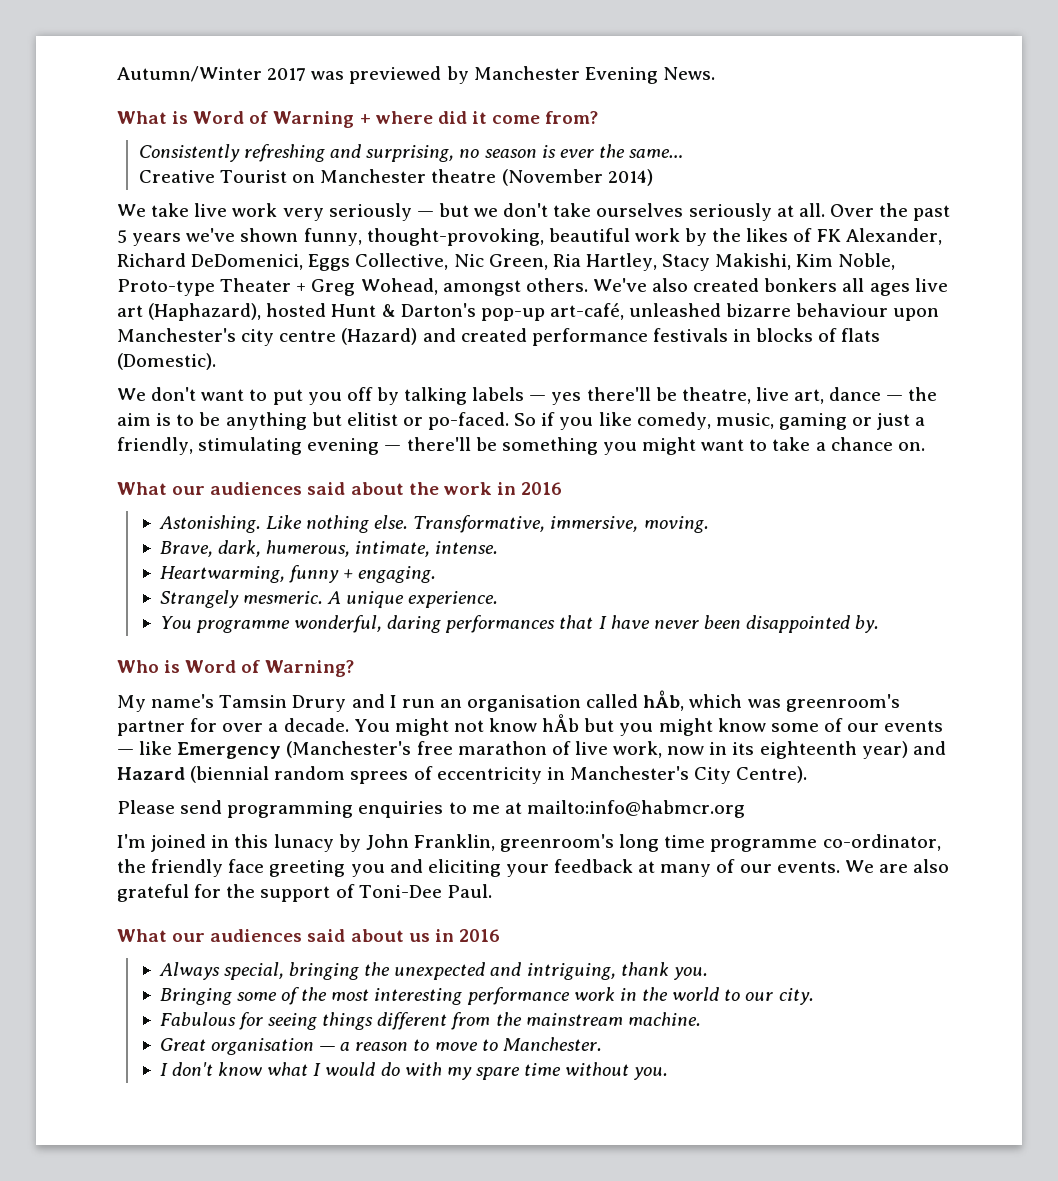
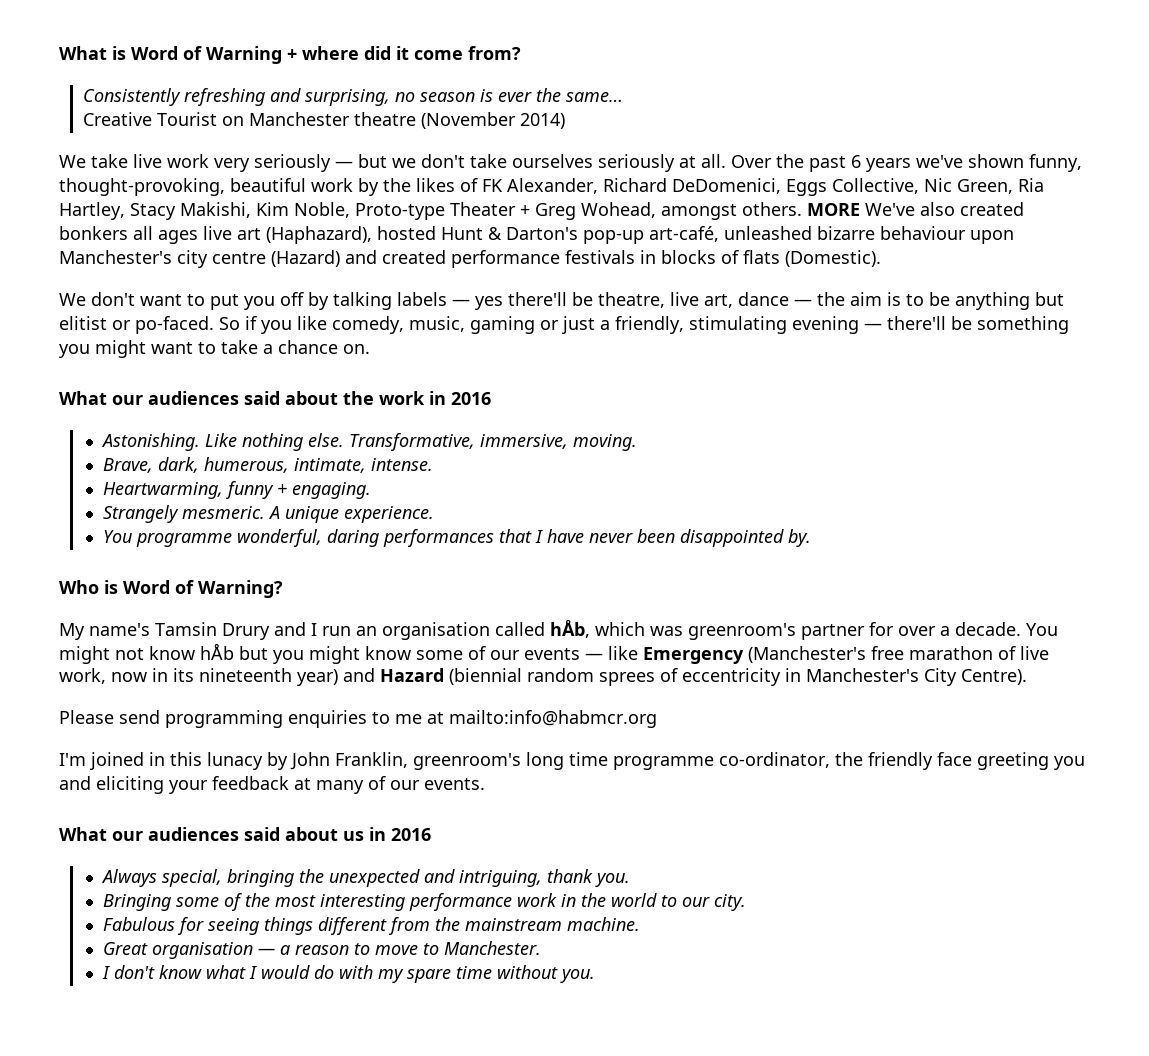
[117,66,715,84] Autumn/Winter 2017 was previewed by Manchester Evening News. // -> (59, 53) none
[117,230,127,243] 5 -> [851,155,861,168] 6
(588, 285) none -> [807,203,860,216] MORE
[759,741,857,759] eighteenth -> [199,668,292,682] nineteenth
[844,859,950,873] [117,884,492,902] We are also grateful for the support of Toni-Dee Paul. -> (485, 784) none

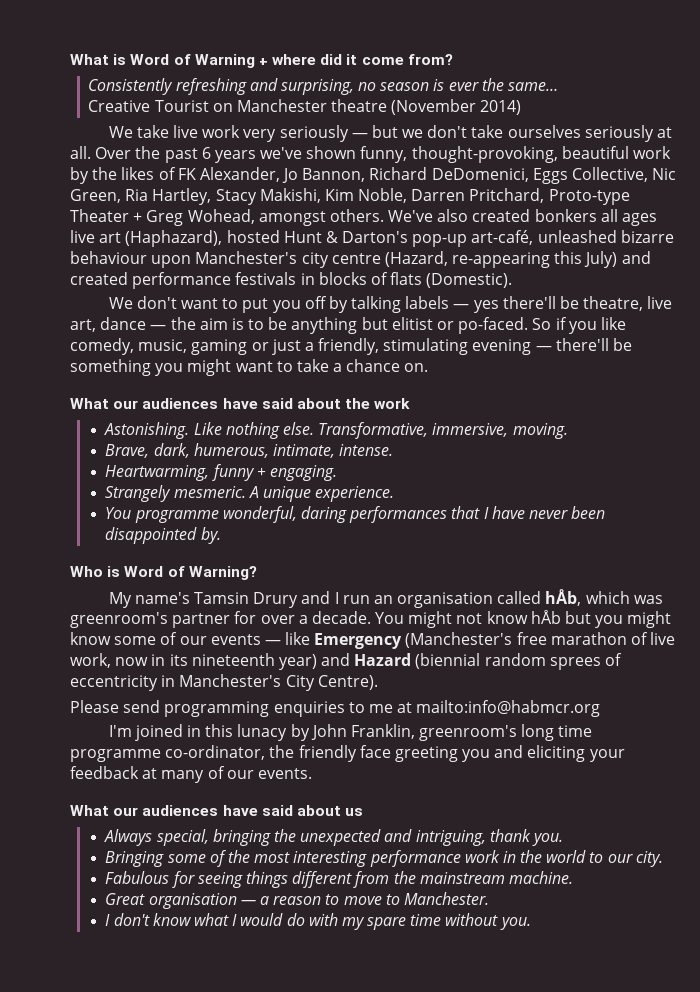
(598, 186) none -> [282,168,366,183] Jo Bannon,
(350, 210) none -> [411,188,545,203] Darren Pritchard,
[807,203,860,216] MORE -> (384, 215) none
[271,250,340,267] (Hazard) -> [384,251,618,268] (Hazard, re-appearing this July)
(239, 398) none -> [222,398,258,409] have
[429,391,491,405] in 2016 -> (411, 403) none
(239, 834) none -> [222,805,258,816] have
[369,827,431,841] in 2016 -> (364, 812) none

